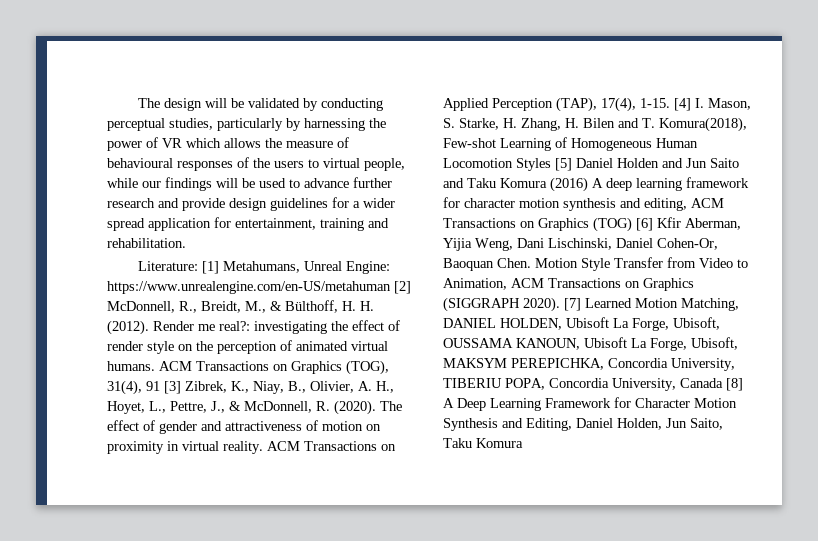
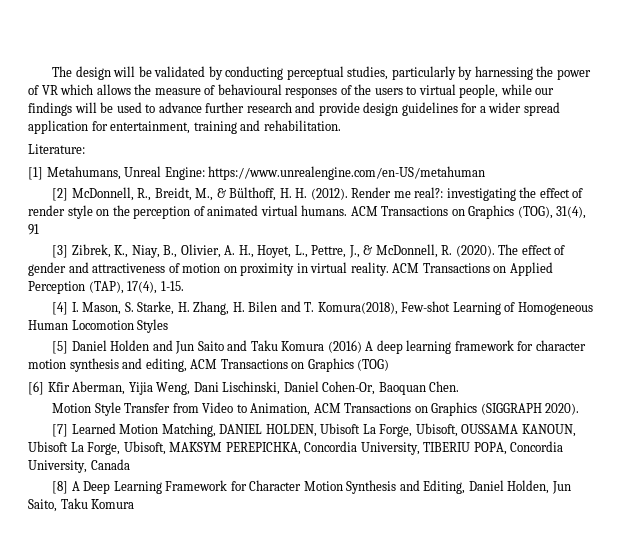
(199, 266) none -> (85, 149) //
(391, 287) none -> (486, 173) //
(160, 386) none -> (39, 229) //
(670, 103) none -> (184, 286) //
(551, 164) none -> (169, 326) //
(632, 224) none -> (390, 365) //
(531, 263) none -> (460, 386) //
(560, 304) none -> (580, 409) //
(723, 383) none -> (130, 464) //

